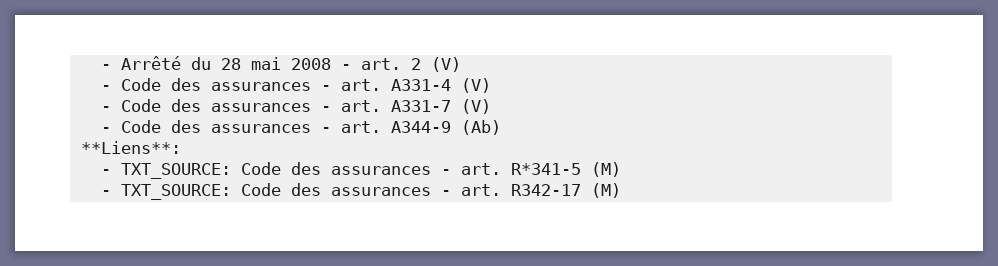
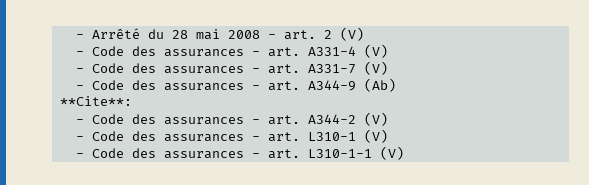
[80,141,181,154] [100,162,621,179] [100,183,621,200] **Liens**: // - TXT_SOURCE: Code des assurances - art. R*341-5 (M) // - TXT_SOURCE: Code des assurances - art. R342-17 (M) -> [59,96,132,106] [75,112,388,126] [75,129,388,143] [75,146,404,160] **Cite**: // - Code des assurances - art. A344-2 (V) // - Code des assurances - art. L310-1 (V) // - Code des assurances - art. L310-1-1 (V)

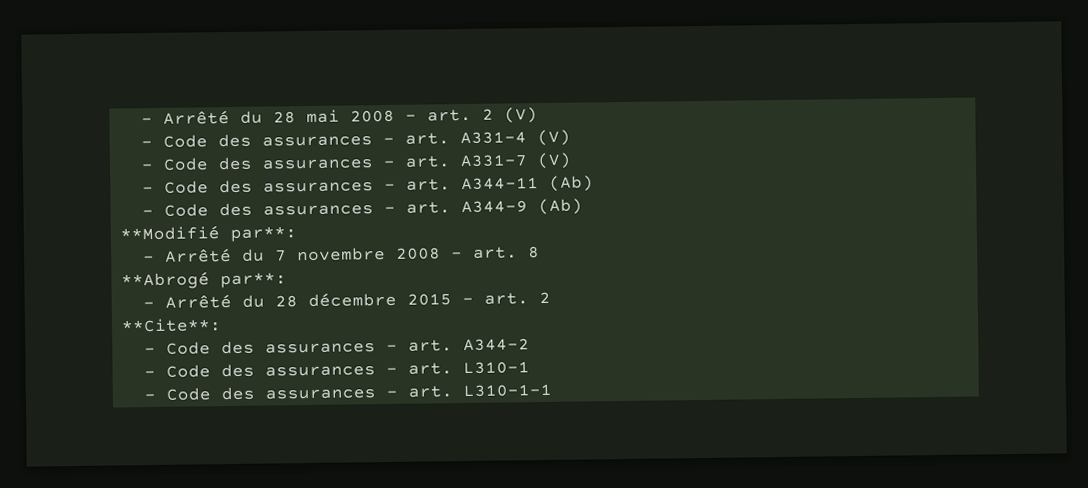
(388, 68) none -> [141,175,594,194] // - Code des assurances - art. A344-11 (Ab)
(396, 85) none -> [119,225,297,243] [142,246,540,263] [120,271,287,290] [142,291,551,309] // **Modifié par**: // - Arrêté du 7 novembre 2008 - art. 8 // **Abrogé par**: // - Arrêté du 28 décembre 2015 - art. 2
[363,112,388,126] (V) -> (530, 345) none
[363,129,388,143] (V) -> (530, 368) none
[379,146,404,160] (V) -> (552, 390) none

